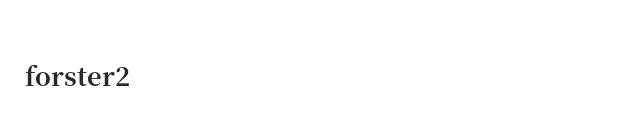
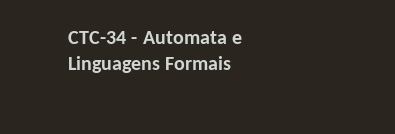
[25,64,130,86] forster2 -> [68,31,243,44] [68,56,232,73] CTC-34 - Automata e Linguagens Formais

